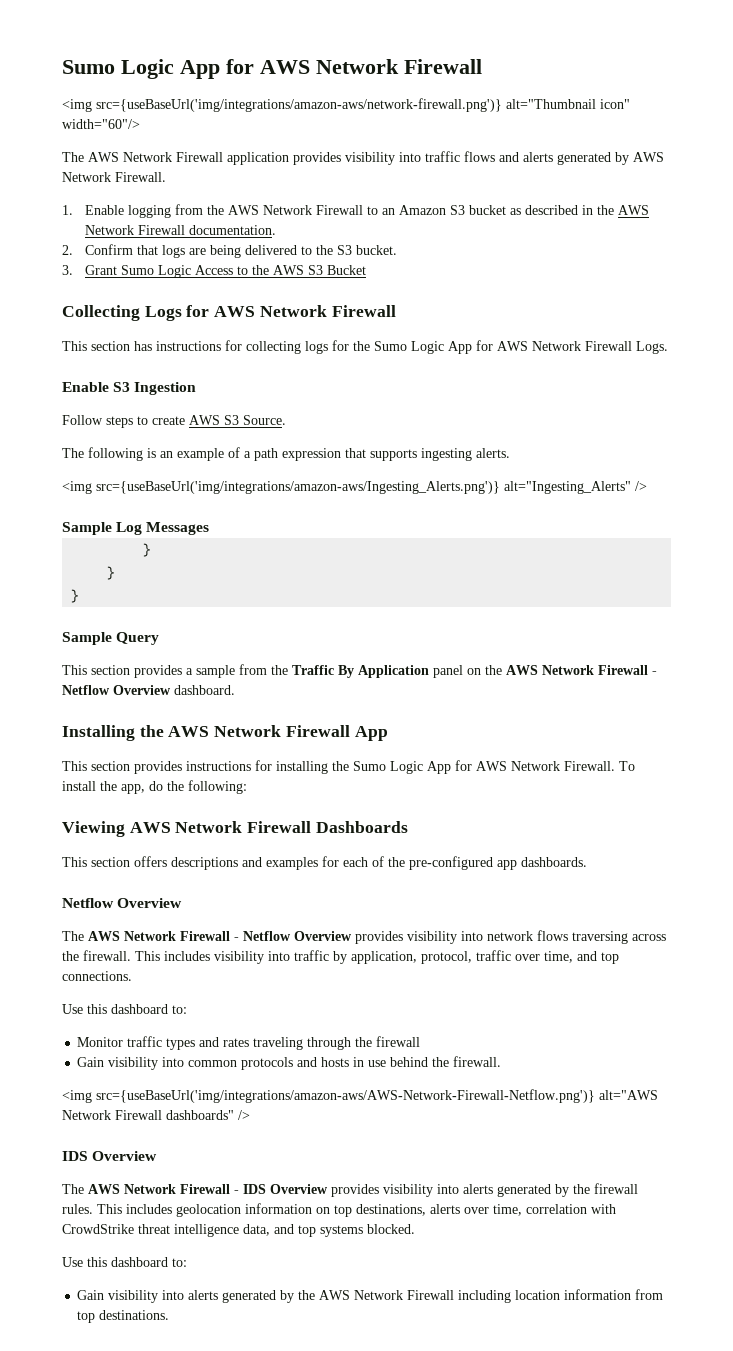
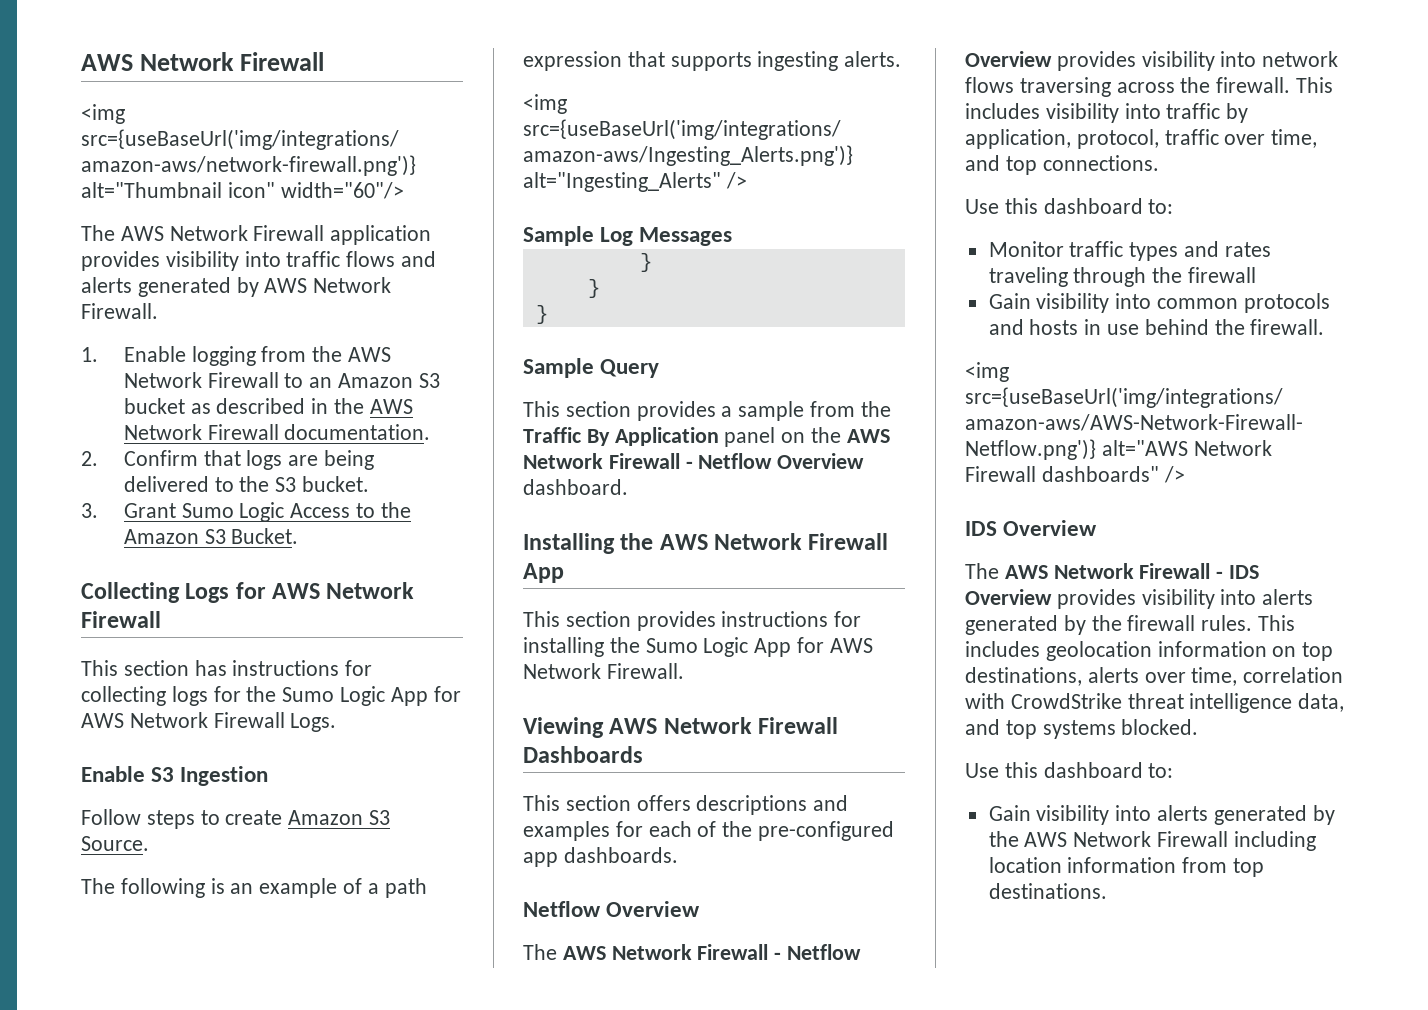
[62,59,254,79] Sumo Logic App for -> (81, 62) none
[273,265,367,275] AWS S3 Bucket -> [123,528,299,544] Amazon S3 Bucket.
[189,415,220,425] AWS -> [288,810,364,825] Amazon
[619,761,635,771] [62,780,247,794] To install the app, do the following: -> (684, 671) none

